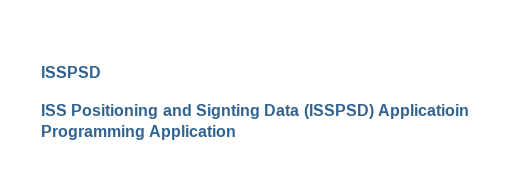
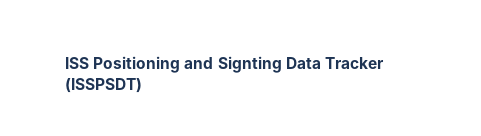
[41,66,101,78] ISSPSD // -> (65, 63) none
[303,104,469,119] [41,125,237,140] (ISSPSD) Applicatioin Programming Application -> [324,57,384,69] [65,78,142,93] Tracker (ISSPSDT)

